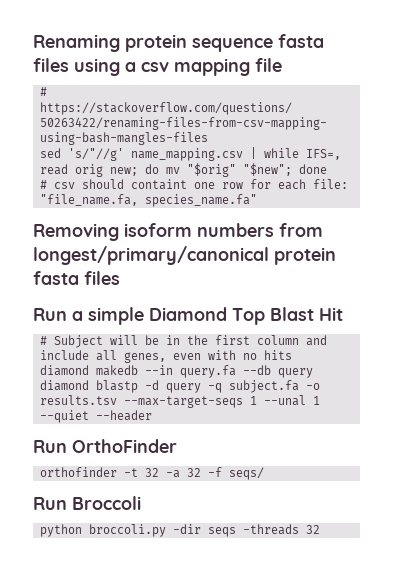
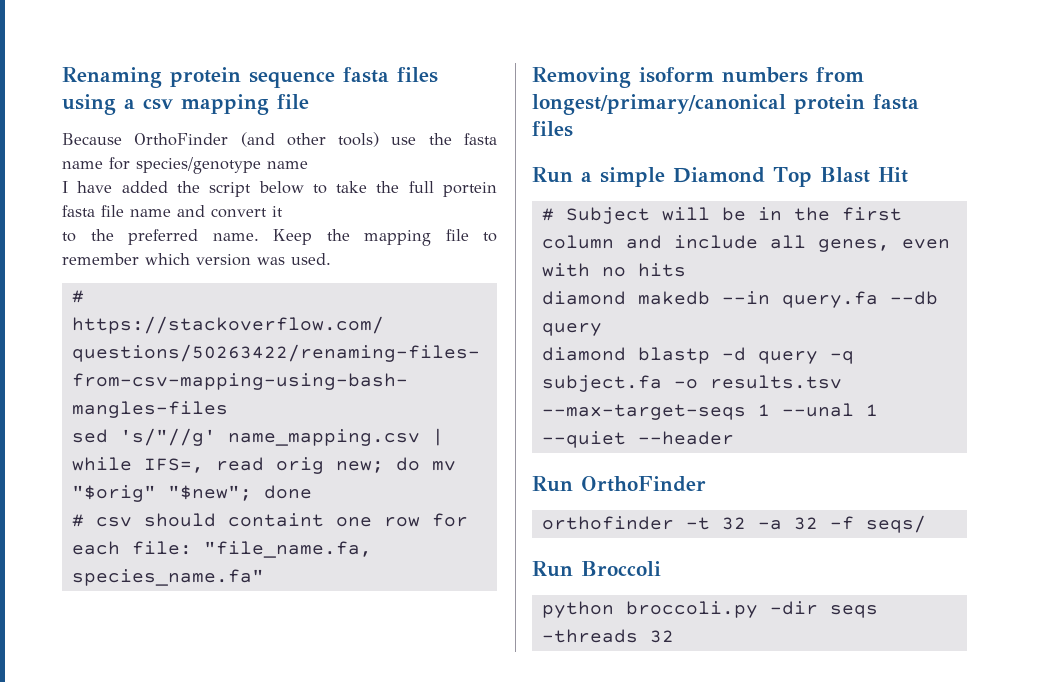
(282, 65) none -> [62,132,497,147] [62,157,308,174] [62,181,498,197] [62,205,283,218] [62,229,497,246] [62,253,331,266] // Because OrthoFinder (and other tools) use the fasta name for species/genotype name // I have added the script below to take the full portein fasta file name and convert it // to the preferred name. Keep the mapping file to remember which version was used.

